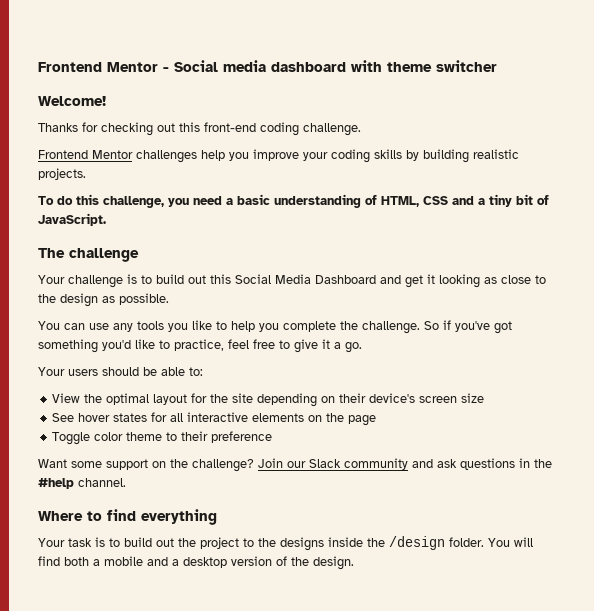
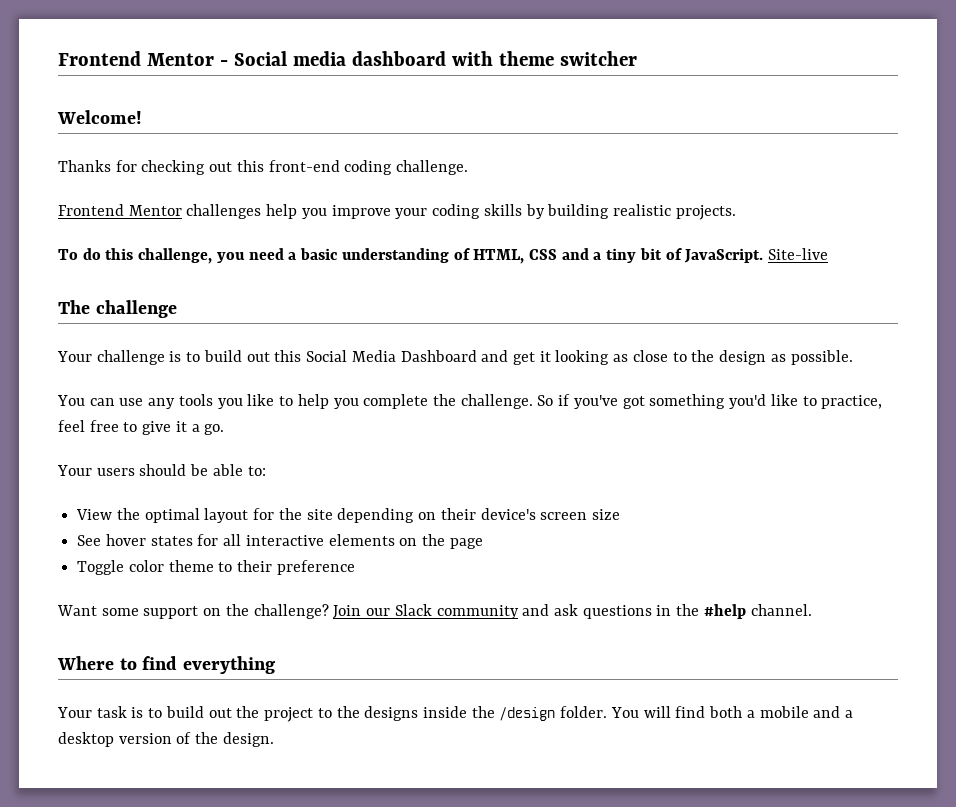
(106, 219) none -> [768,248,829,260] Site-live

